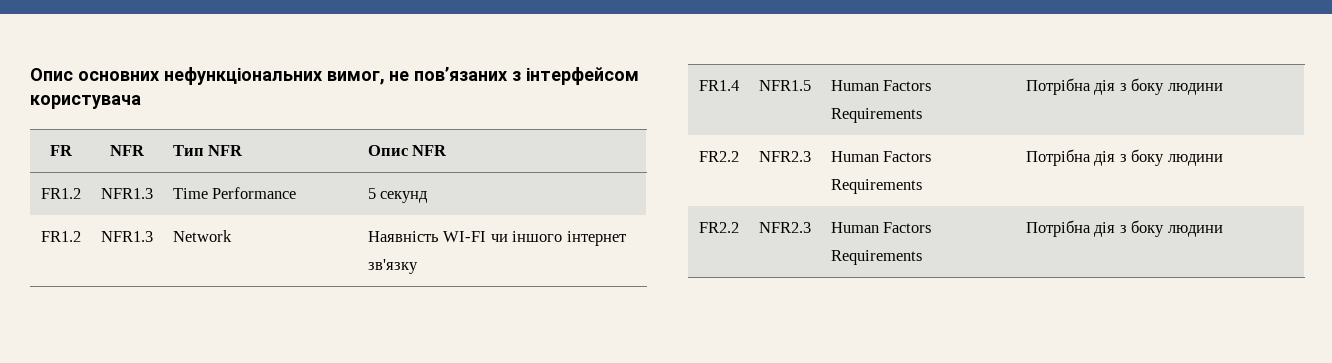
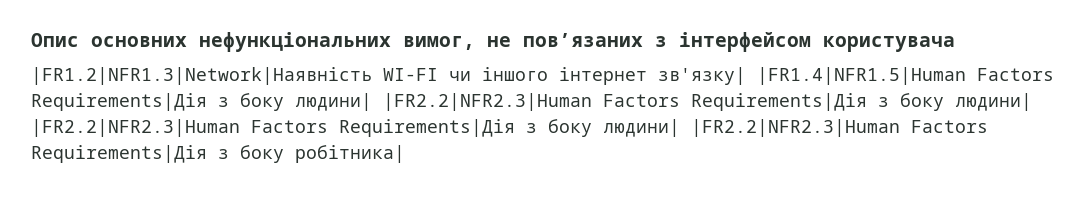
[49,145,73,156] [110,145,145,156] [172,145,244,156] [367,145,448,156] [40,188,81,199] [101,188,153,199] [172,187,297,199] [367,188,429,203] [40,231,81,242] [101,231,153,242] [172,230,232,242] [367,231,626,246] [367,259,418,274] [698,80,739,91] [759,80,811,91] [830,80,932,91] [830,108,922,123] [1025,78,1223,95] [698,151,739,162] [759,151,811,162] [830,151,932,162] [830,179,922,194] [1025,149,1223,166] [698,222,739,233] [759,222,811,233] [830,222,932,233] [830,250,922,265] [1025,220,1223,237] // FR | NFR | Тип NFR | Опис NFR // FR1.2 | NFR1.3 | Time Performance | 5 секунд // FR1.2 | NFR1.3 | Network | Наявність WI-FI чи іншого інтернет зв'язку // FR1.4 | NFR1.5 | Human Factors Requirements | Потрібна дія з боку людини // FR2.2 | NFR2.3 | Human Factors Requirements | Потрібна дія з боку людини // FR2.2 | NFR2.3 | Human Factors Requirements | Потрібна дія з боку людини -> [31,67,1054,85] [31,93,1032,111] [31,119,988,137] [31,145,405,163] // |FR1.2|NFR1.3|Network|Наявність WI-FI чи іншого інтернет зв'язку| |FR1.4|NFR1.5|Human Factors Requirements|Дія з боку людини| |FR2.2|NFR2.3|Human Factors Requirements|Дія з боку людини| |FR2.2|NFR2.3|Human Factors Requirements|Дія з боку людини| |FR2.2|NFR2.3|Human Factors Requirements|Дія з боку робітника|

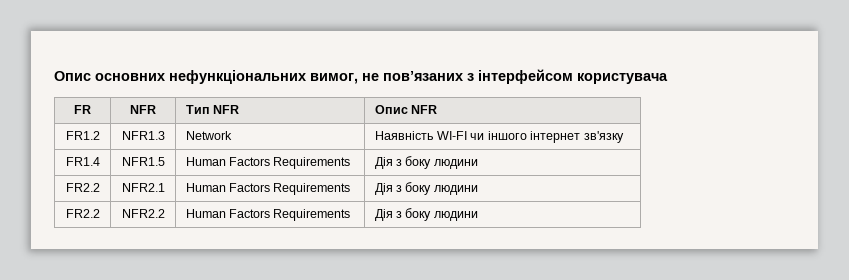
[31,67,1054,85] [31,93,1032,111] [31,119,988,137] [31,145,405,163] // |FR1.2|NFR1.3|Network|Наявність WI-FI чи іншого інтернет зв'язку| |FR1.4|NFR1.5|Human Factors Requirements|Дія з боку людини| |FR2.2|NFR2.3|Human Factors Requirements|Дія з боку людини| |FR2.2|NFR2.3|Human Factors Requirements|Дія з боку людини| |FR2.2|NFR2.3|Human Factors Requirements|Дія з боку робітника| -> [74,105,91,114] [130,105,156,114] [185,105,240,114] [374,105,438,114] [65,131,100,140] [121,131,165,140] [185,131,232,140] [374,131,624,143] [65,157,100,166] [121,157,165,166] [185,157,351,169] [374,156,478,169] [65,183,100,192] [121,183,165,192] [185,183,351,195] [374,182,478,195] [65,209,100,218] [121,209,165,218] [185,209,351,221] [374,208,478,221] // FR | NFR | Тип NFR | Опис NFR // FR1.2 | NFR1.3 | Network | Наявність WI-FI чи іншого інтернет зв'язку // FR1.4 | NFR1.5 | Human Factors Requirements | Дія з боку людини // FR2.2 | NFR2.1 | Human Factors Requirements | Дія з боку людини // FR2.2 | NFR2.2 | Human Factors Requirements | Дія з боку людини

